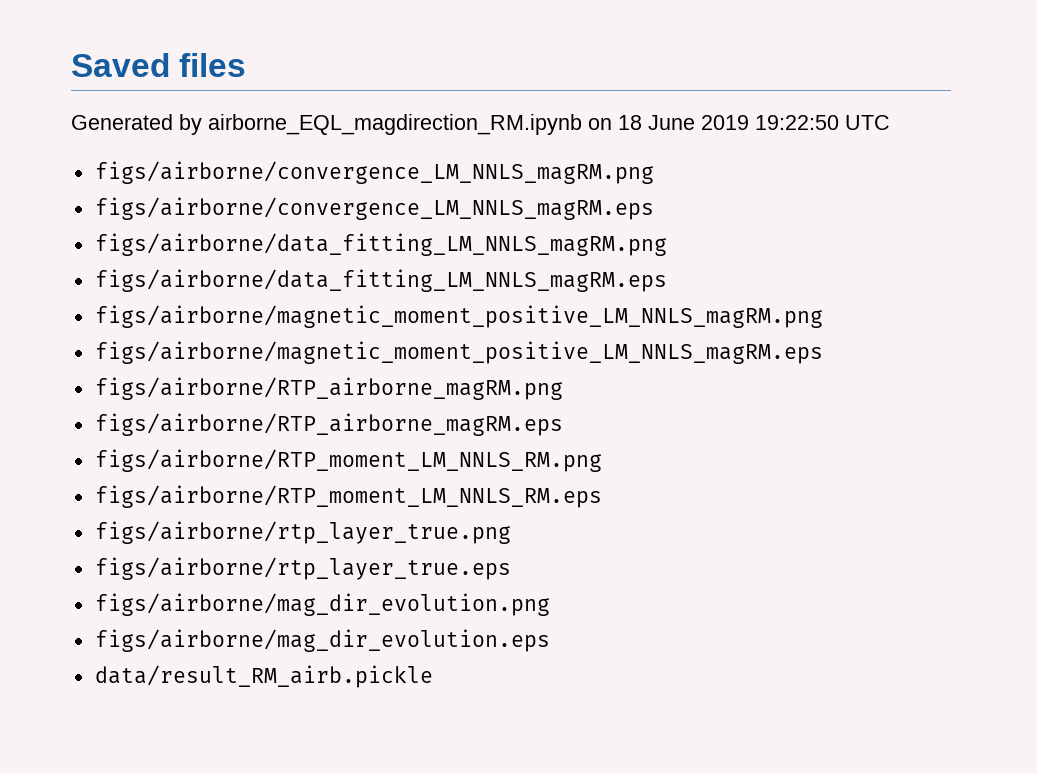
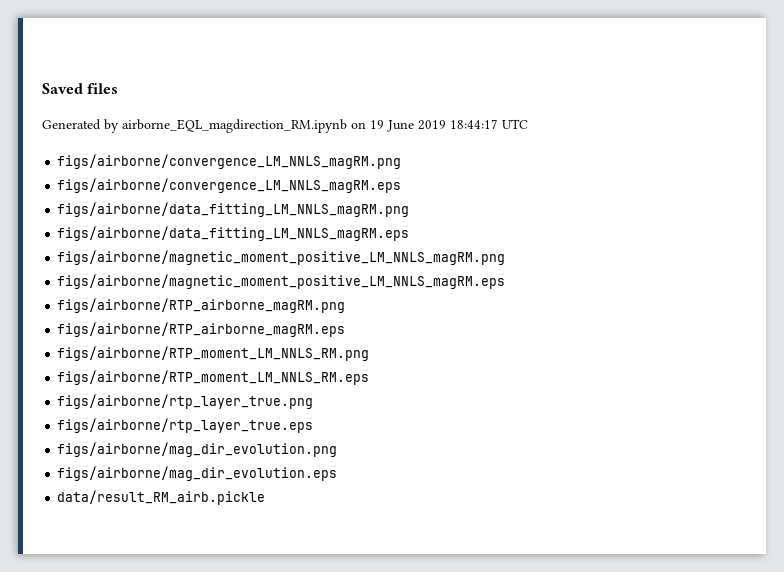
[618,115,642,130] 18 -> [370,120,384,129] 19
[755,115,839,130] 19:22:50 -> [450,119,498,129] 18:44:17

